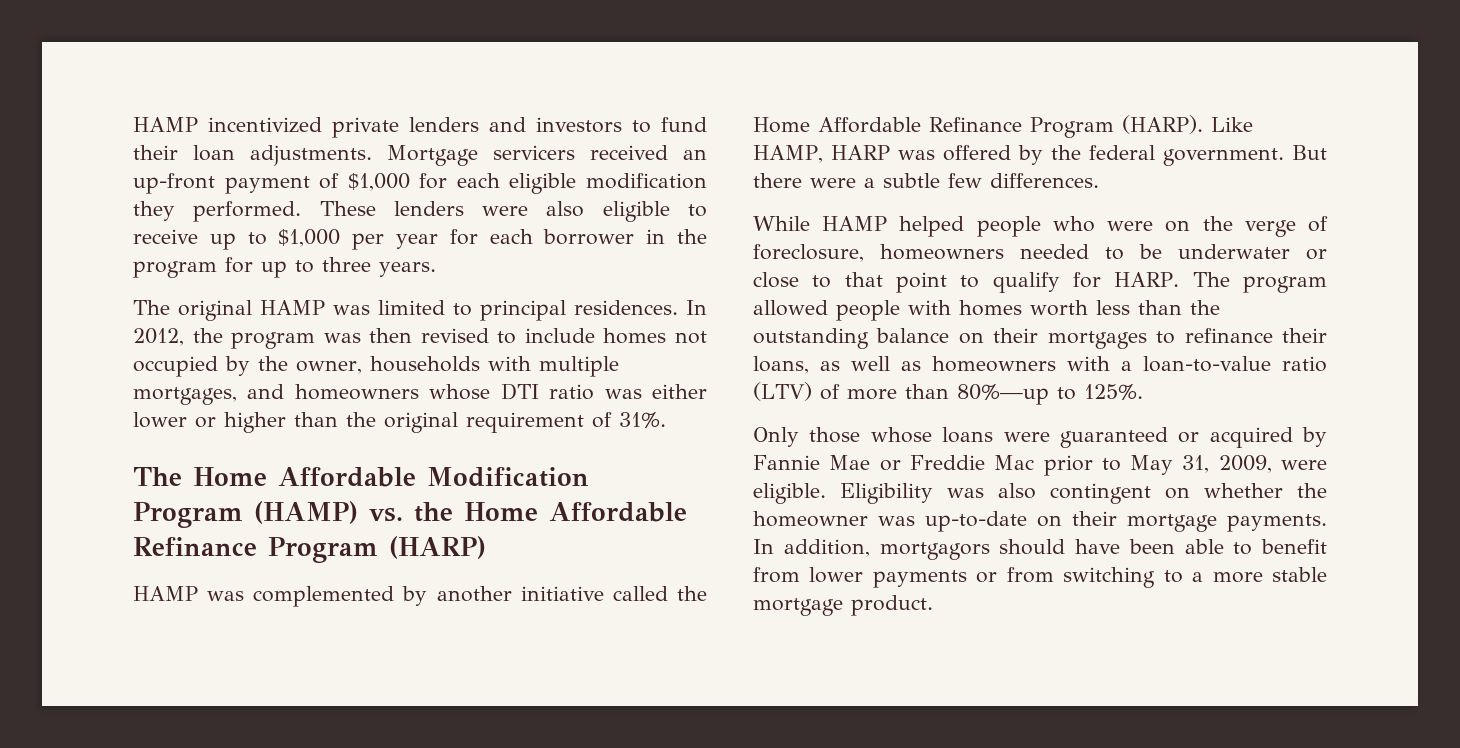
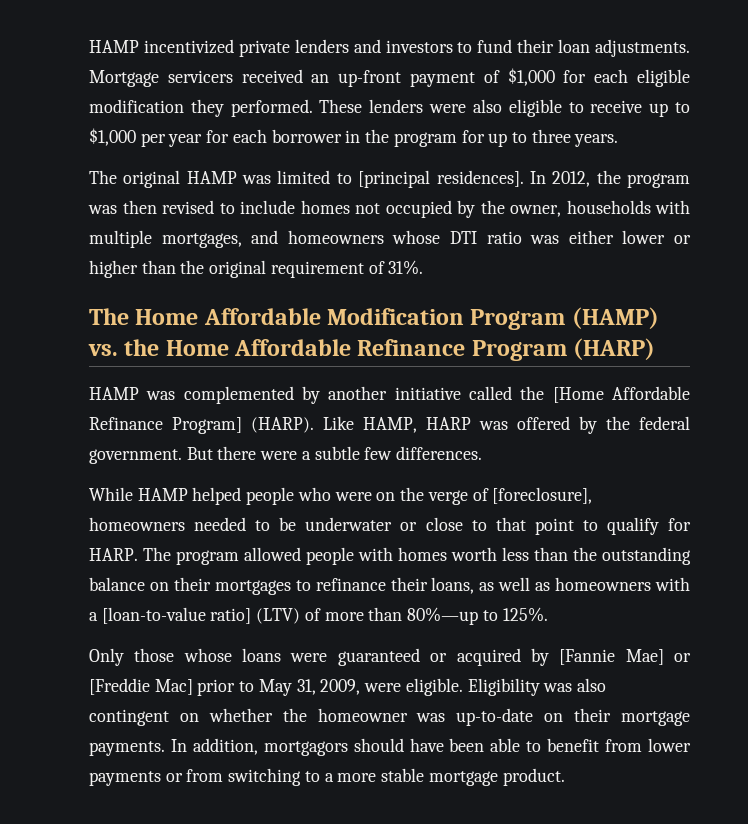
[480,300,678,321] principal residences. -> [358,170,524,188] [principal residences].
[753,117,1114,138] Home Affordable Refinance Program -> [552,386,690,403] [89,417,242,434] [Home Affordable Refinance Program]
[753,244,864,262] foreclosure, -> [492,487,593,504] [foreclosure],
[1143,356,1327,372] loan-to-value ratio -> [101,607,252,624] [loan-to-value ratio]
[753,455,1035,471] Fannie Mae or Freddie Mac -> [559,649,692,665] [89,678,193,695] [Fannie Mae] or [Freddie Mac]

